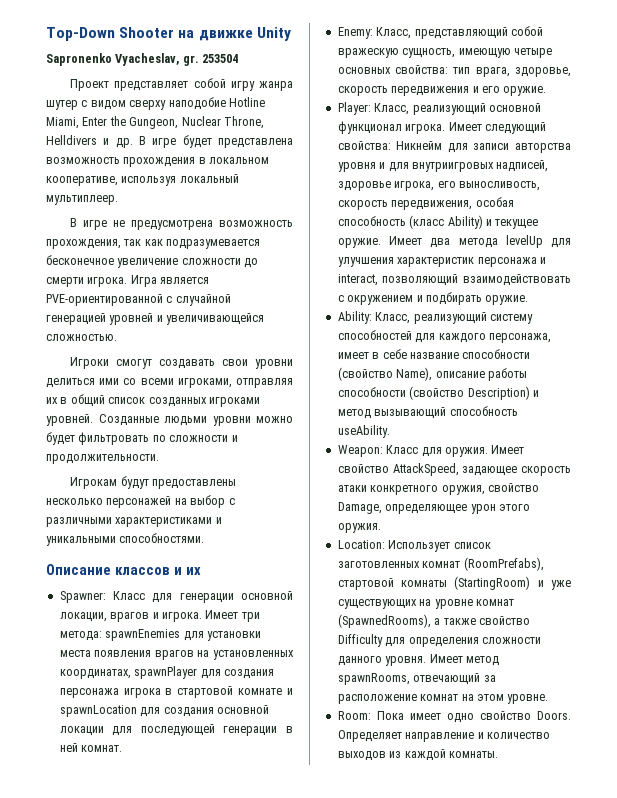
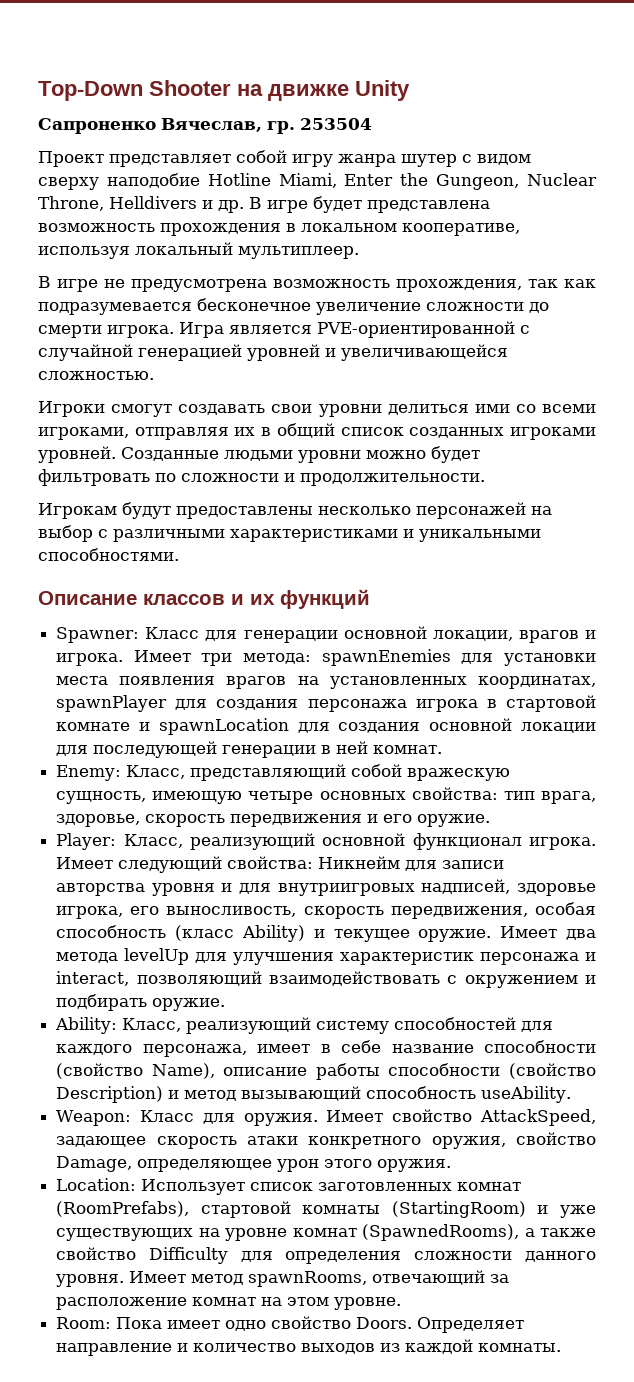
[46,53,199,66] Sapronenko Vyacheslav, gr. -> [38,118,295,134] Сапроненко Вячеслав, гр.
(201, 571) none -> [280,589,370,609] функций

